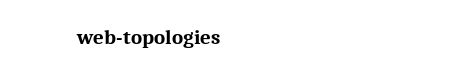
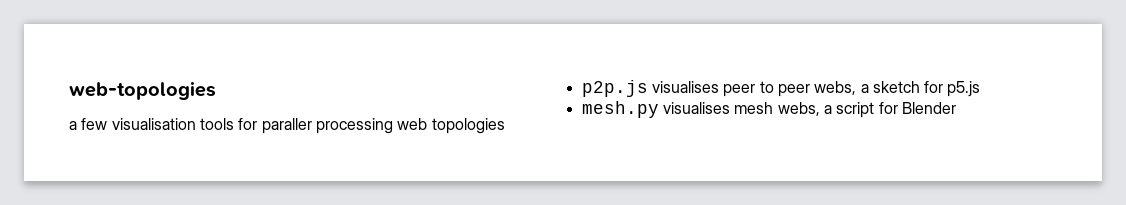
(220, 38) none -> [69,118,505,134] [581,80,981,97] [581,101,956,118] // a few visualisation tools for paraller processing web topologies // p2p.js visualises peer to peer webs, a sketch for p5.js // mesh.py visualises mesh webs, a script for Blender

